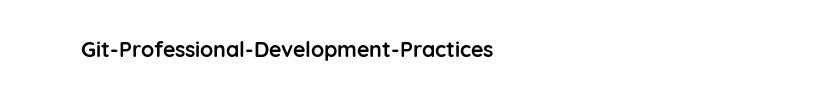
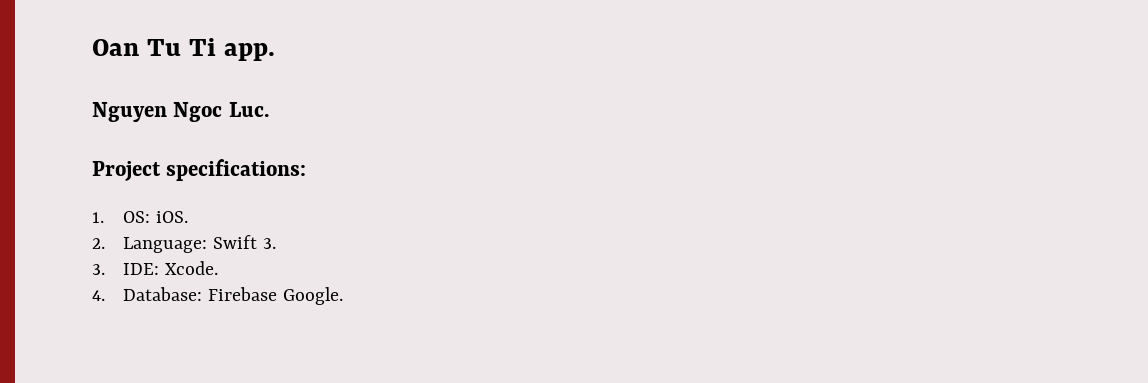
[81,41,493,61] Git-Professional-Development-Practices -> [92,38,275,61] [92,102,269,122] [92,159,307,181] [92,211,189,223] [92,235,276,253] [92,261,219,275] [92,287,343,305] Oan Tu Ti app. // Nguyen Ngoc Luc. // Project specifications: // 1. OS: iOS. // 2. Language: Swift 3. // 3. IDE: Xcode. // 4. Database: Firebase Google.

